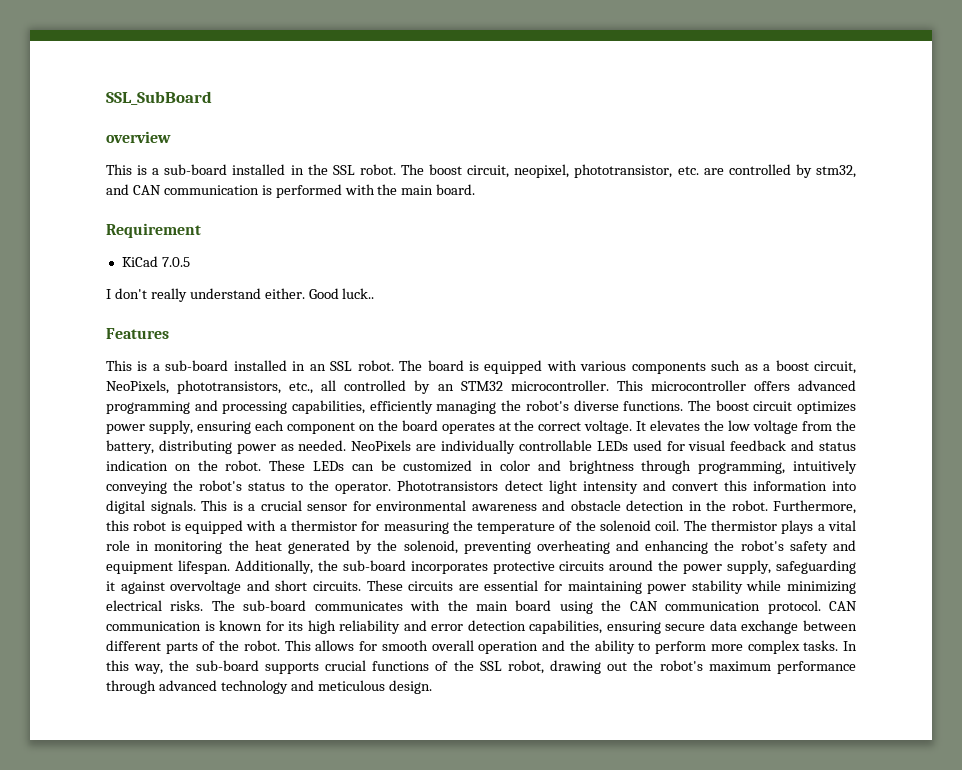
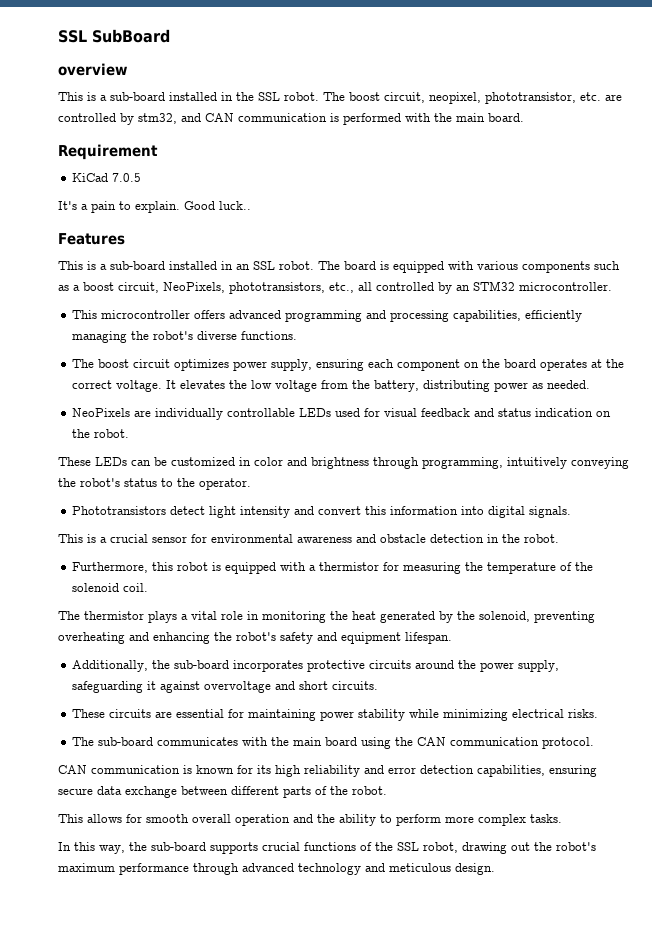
[106,91,212,105] SSL_SubBoard -> [58,29,170,43] SSL SubBoard
[106,288,305,302] I don't really understand either. -> [58,201,180,213] It's a pain to explain.
(609, 385) none -> (612, 286) //
(684, 406) none -> (298, 335) //
(347, 445) none -> (591, 384) //
(262, 465) none -> (130, 433) //
(392, 488) none -> (251, 484) //
(196, 507) none -> (572, 512) //
(768, 505) none -> (559, 538) //
(680, 525) none -> (149, 587) //
(230, 567) none -> (452, 638) //
(361, 586) none -> (379, 685) //
(204, 605) none -> (599, 713) //
(821, 607) none -> (595, 743) //
(280, 645) none -> (387, 790) //
(839, 645) none -> (562, 818) //

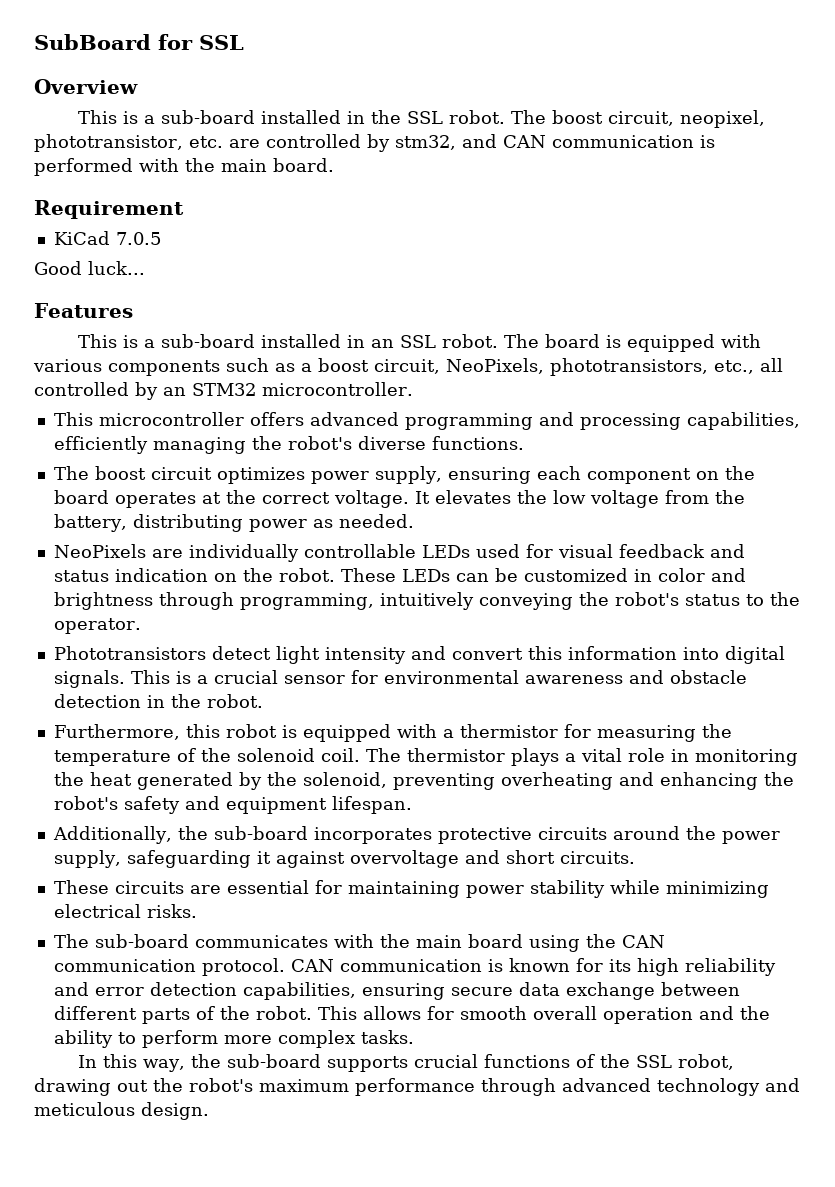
[58,29,170,43] [58,63,127,76] SSL SubBoard // overview -> [34,34,244,50] [34,79,138,94] SubBoard for SSL // Overview
[58,201,251,213] It's a pain to explain. Good luck.. -> [34,261,145,275] Good luck...
(130, 433) // -> (335, 575) none
(572, 512) // -> (125, 679) none
(149, 587) // -> (360, 755) none
(595, 743) // -> (285, 967) none
(387, 790) // -> (312, 1013) none

